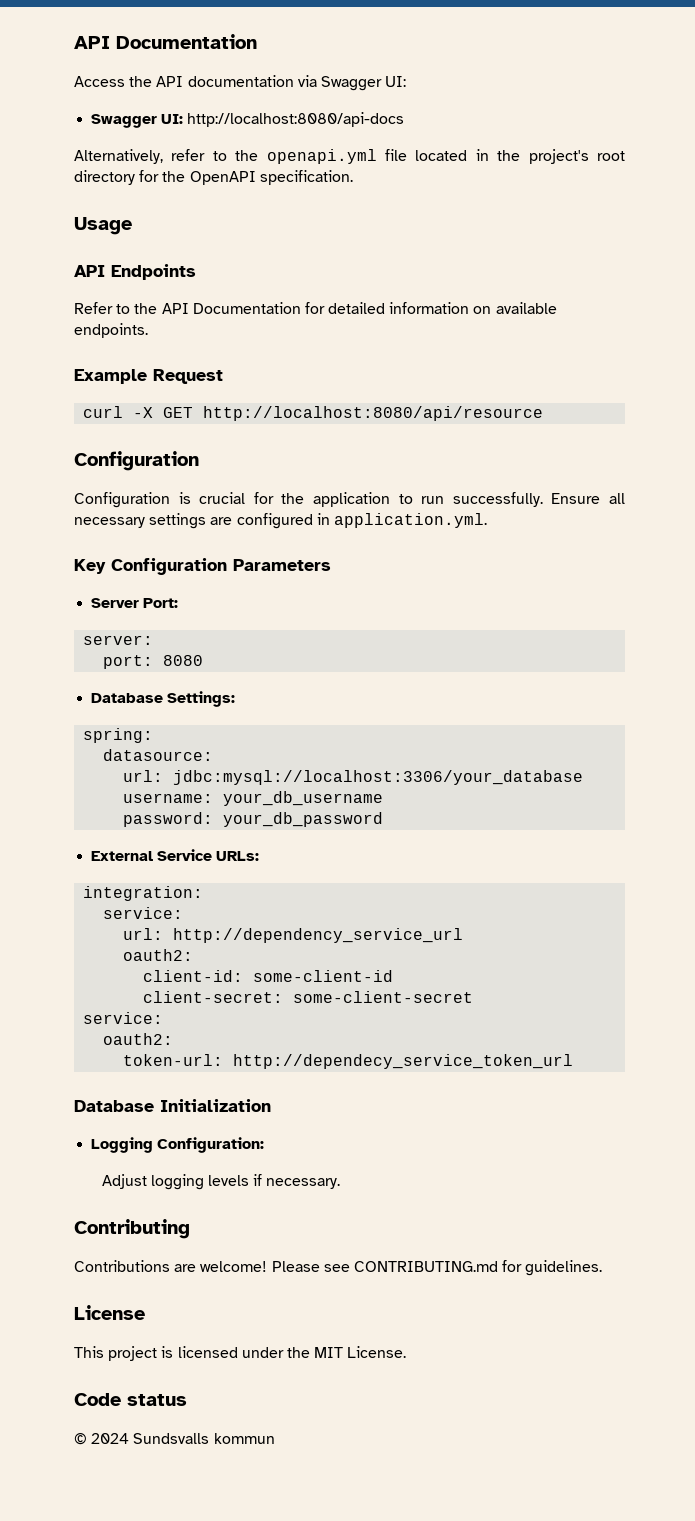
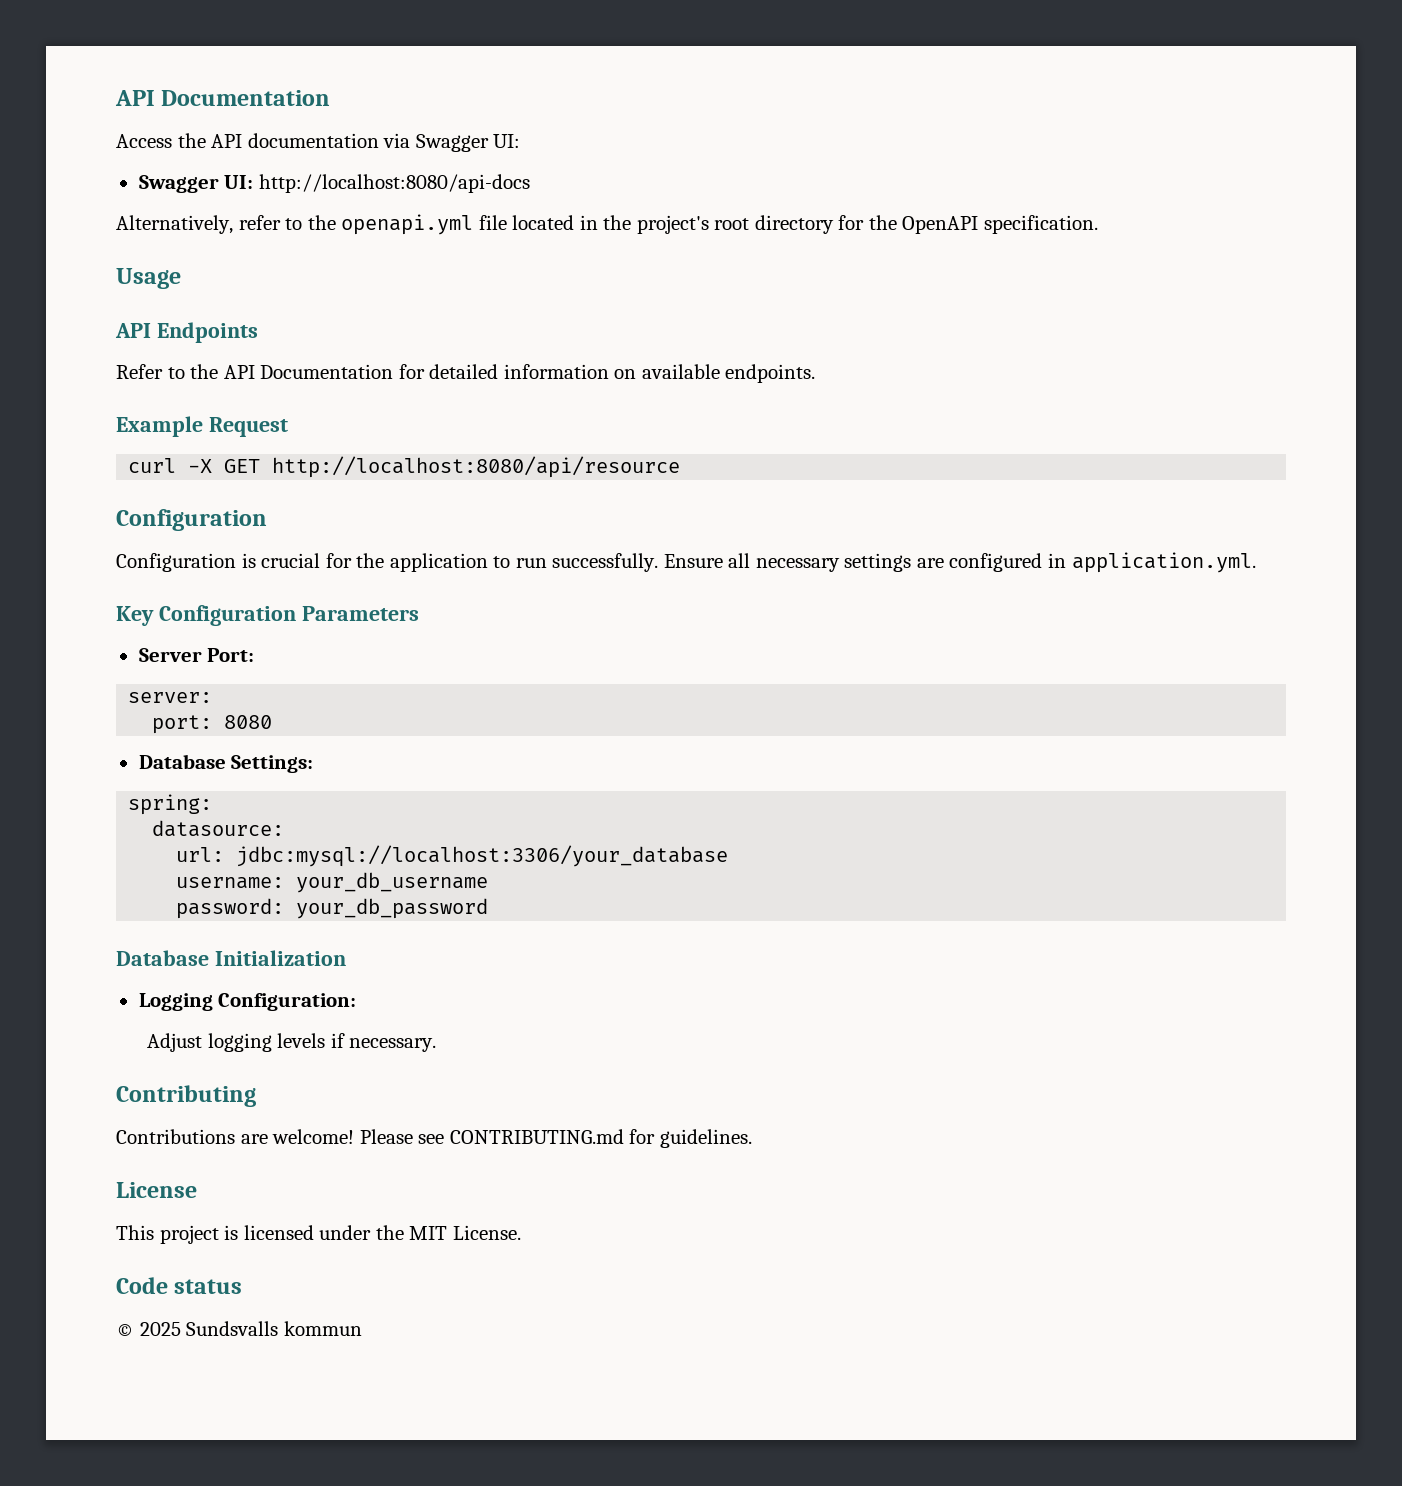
[91,849,260,861] [83,886,204,901] [103,907,184,919] [123,928,464,943] [123,949,194,961] [143,970,394,982] [143,991,474,1003] [83,1012,164,1024] [103,1033,174,1045] [123,1054,574,1069] // External Service URLs: // integration: // service: // url: http://dependency_service_url // oauth2: // client-id: some-client-id // client-secret: some-client-secret // service: // oauth2: // token-url: http://dependecy_service_token_url -> (489, 908) none
[91,1433,130,1444] 2024 -> [139,1322,181,1336] 2025

